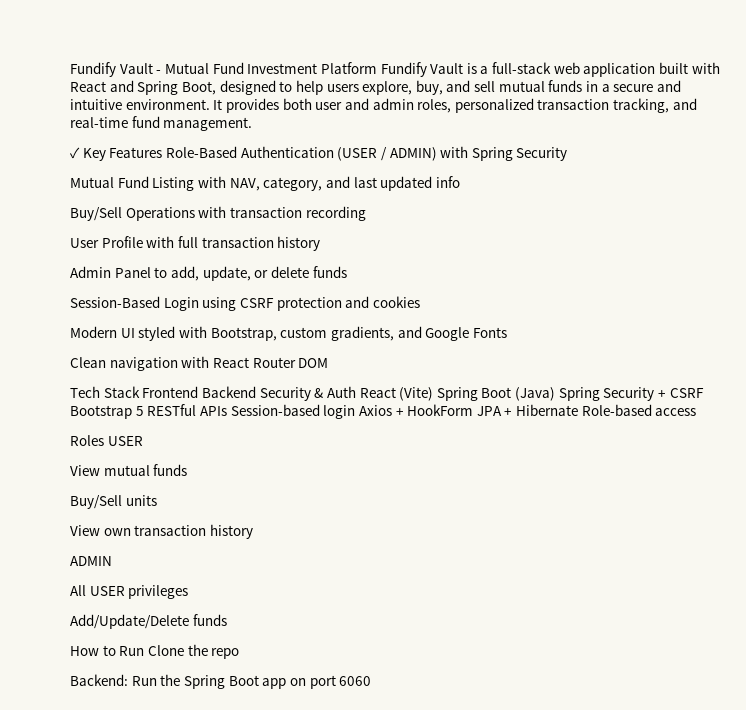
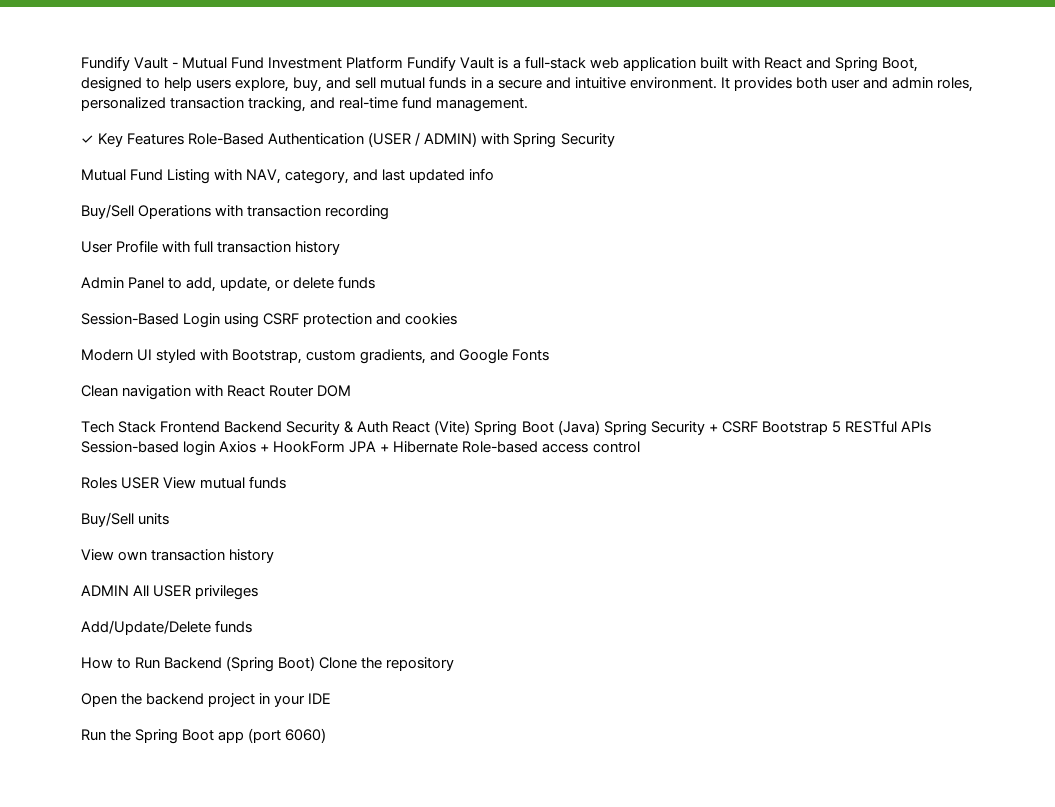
(697, 412) none -> [592,441,640,453] control
(143, 441) // -> (160, 483) none
(112, 561) // -> (129, 590) none
[147,644,240,659] [70,674,128,686] Clone the repo // Backend: -> [164,656,455,672] [81,693,332,707] Backend (Spring Boot) Clone the repository // Open the backend project in your IDE //
[289,675,372,689] on port 6060 -> [248,728,327,743] (port 6060)

